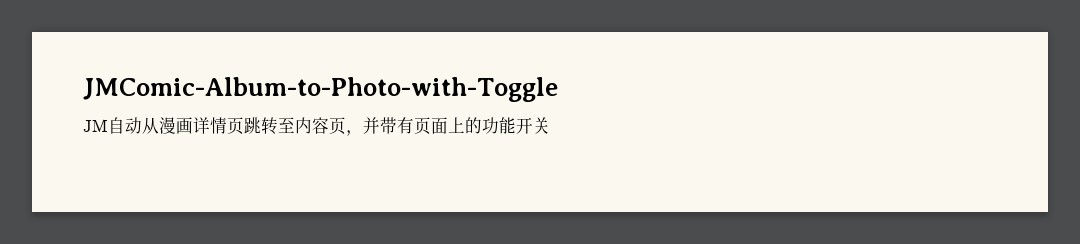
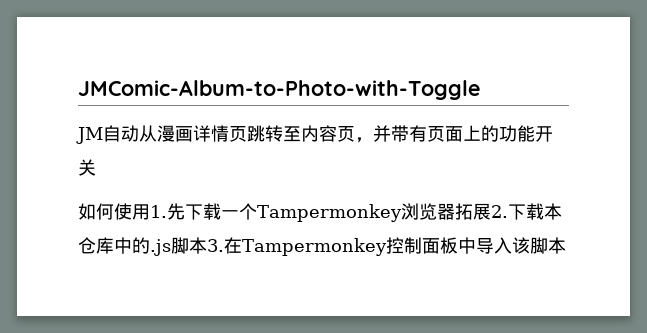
(550, 125) none -> [78,203,562,222] [78,237,566,256] // 如何使用1.先下载一个Tampermonkey浏览器拓展2.下载本仓库中的.js脚本3.在Tampermonkey控制面板中导入该脚本

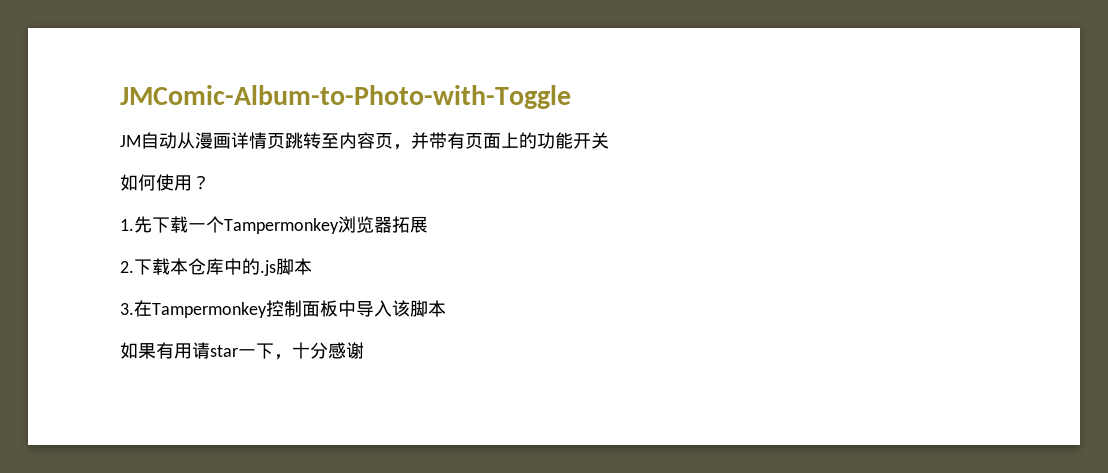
(150, 212) none -> [192,175,210,190] ？ //
(491, 211) none -> (428, 224) //
(207, 245) none -> (312, 266) //
(566, 245) none -> [120,342,364,360] // 如果有用请star一下，十分感谢

